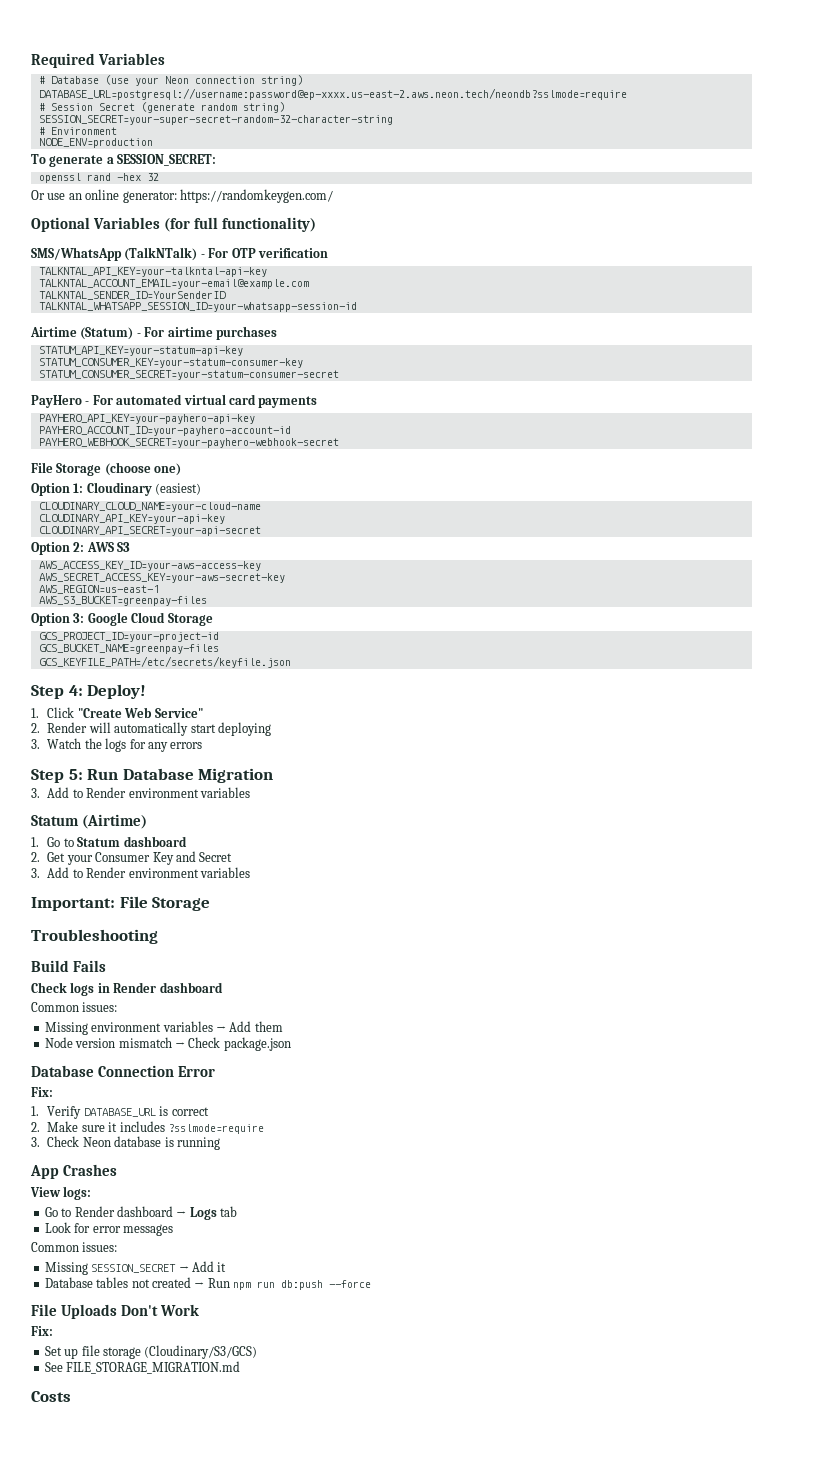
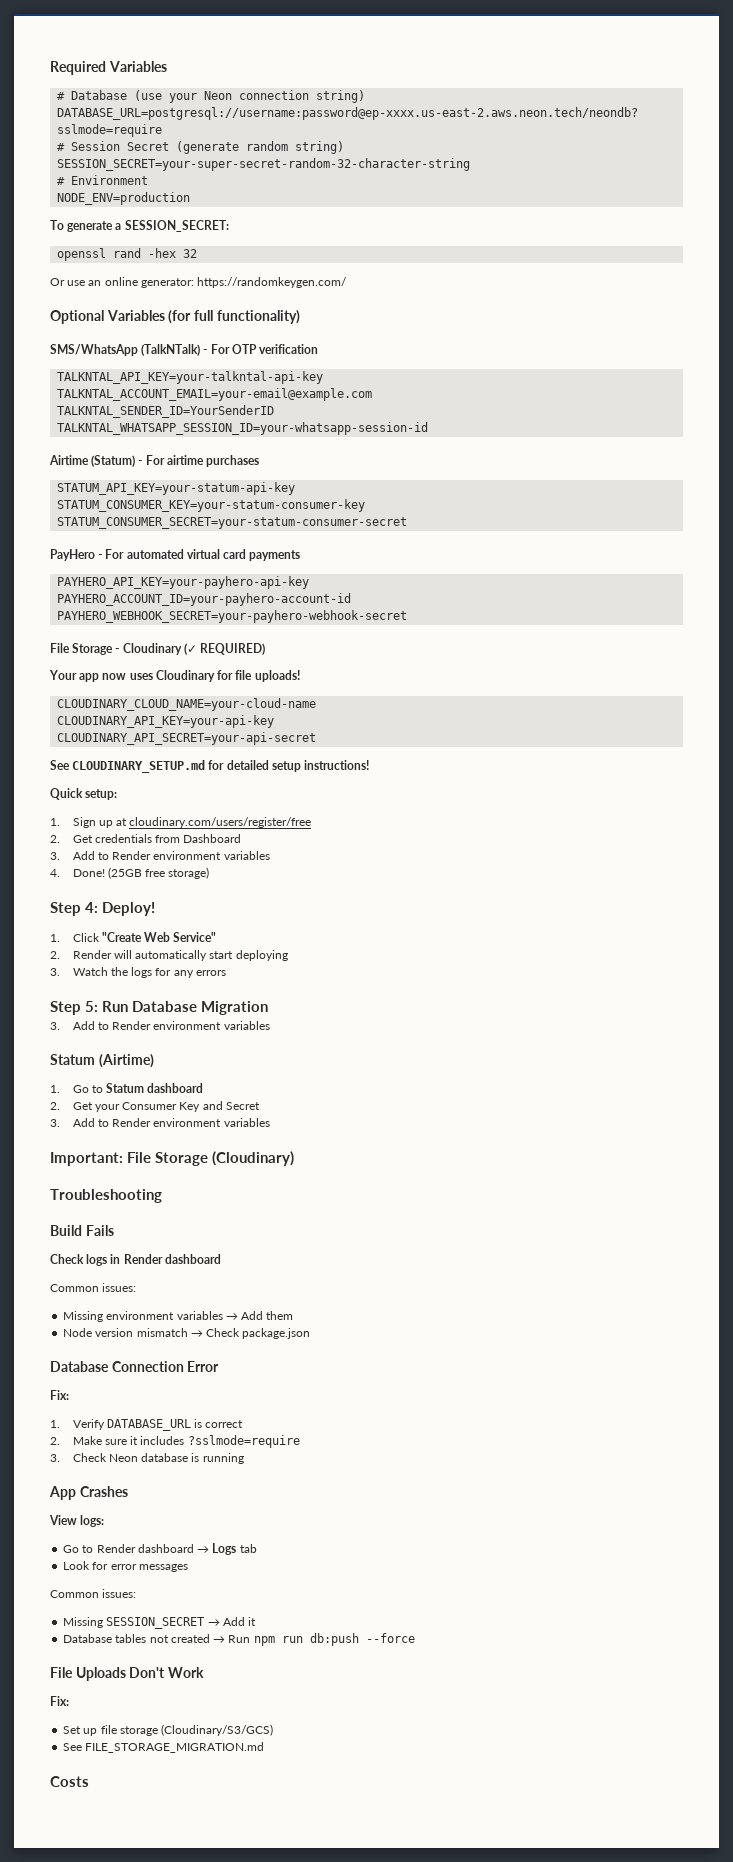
[104,462,182,476] [31,482,202,496] [38,502,261,512] [38,514,225,524] [38,526,261,536] [31,542,131,555] [38,561,261,571] [38,573,285,583] [38,585,159,594] [38,596,207,606] [31,612,213,626] [38,632,219,642] [38,644,219,654] [38,656,291,668] (choose one) // Option 1: Cloudinary (easiest) // CLOUDINARY_CLOUD_NAME=your-cloud-name // CLOUDINARY_API_KEY=your-api-key // CLOUDINARY_API_SECRET=your-api-secret // Option 2: AWS S3 // AWS_ACCESS_KEY_ID=your-aws-access-key // AWS_SECRET_ACCESS_KEY=your-aws-secret-key // AWS_REGION=us-east-1 // AWS_S3_BUCKET=greenpay-files // Option 3: Google Cloud Storage // GCS_PROJECT_ID=your-project-id // GCS_BUCKET_NAME=greenpay-files // GCS_KEYFILE_PATH=/etc/secrets/keyfile.json -> [115,643,266,655] [49,670,300,682] [57,698,317,711] [57,715,275,728] [57,732,317,745] [50,760,370,773] [50,788,118,800] [50,817,312,828] [50,834,242,843] [50,851,270,860] [50,867,210,879] - Cloudinary (✓ REQUIRED) // Your app now uses Cloudinary for file uploads! // CLOUDINARY_CLOUD_NAME=your-cloud-name // CLOUDINARY_API_KEY=your-api-key // CLOUDINARY_API_SECRET=your-api-secret // See CLOUDINARY_SETUP.md for detailed setup instructions! // Quick setup: // 1. Sign up at cloudinary.com/users/register/free // 2. Get credentials from Dashboard // 3. Add to Render environment variables // 4. Done! (25GB free storage)
(211, 904) none -> [212,1151,295,1166] (Cloudinary)

